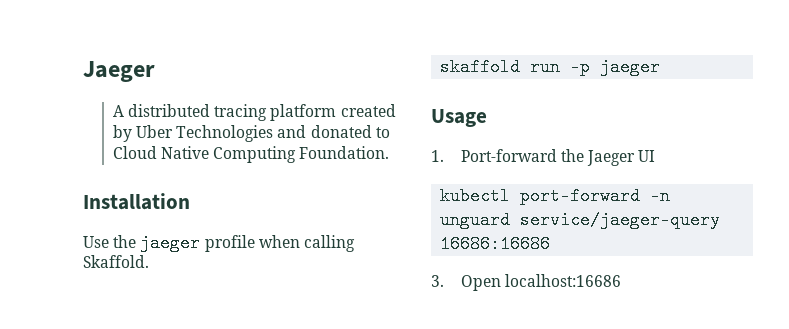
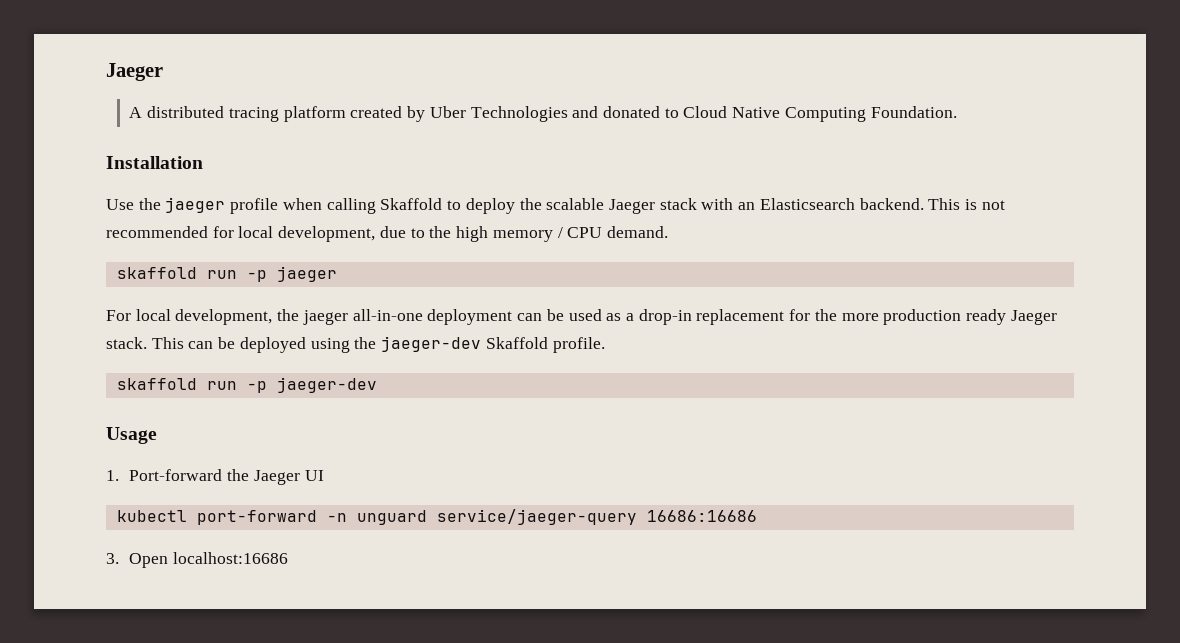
[83,255,149,268] [440,58,661,76] Skaffold. // skaffold run -p jaeger -> [380,198,1005,214] [106,226,668,242] [116,266,337,282] [106,309,1057,325] [106,336,605,353] [116,377,377,393] Skaffold to deploy the scalable Jaeger stack with an Elasticsearch backend. This is not recommended for local development, due to the high memory / CPU demand. // skaffold run -p jaeger // For local development, the jaeger all-in-one deployment can be used as a drop-in replacement for the more production ready Jaeger stack. This can be deployed using the jaeger-dev Skaffold profile. // skaffold run -p jaeger-dev

